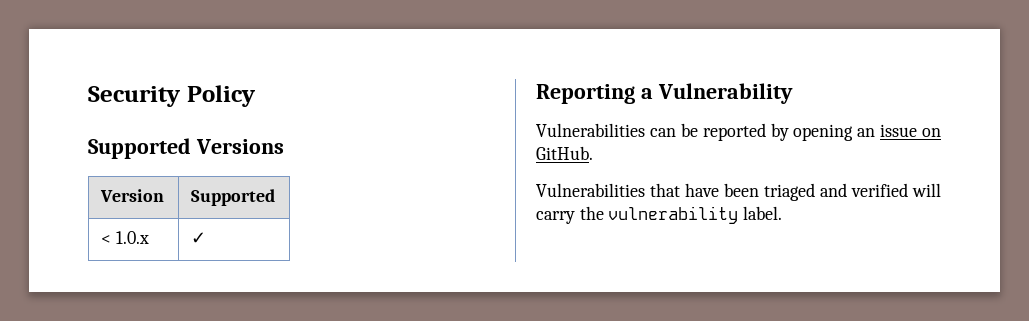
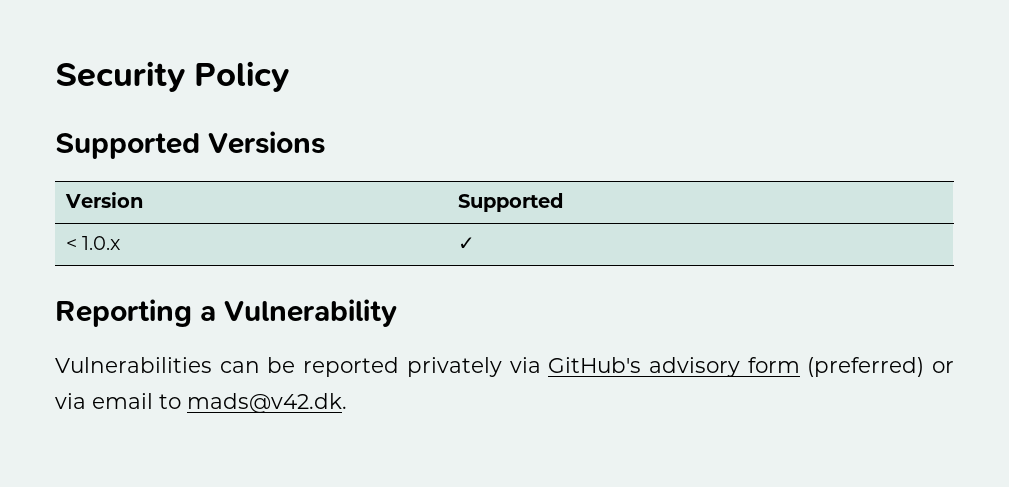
[770,123,941,141] [536,146,593,160] [536,183,941,201] [536,206,783,224] by opening an issue on GitHub. // Vulnerabilities that have been triaged and verified will carry the vulnerability label. -> [406,357,955,377] [55,393,347,413] privately via GitHub's advisory form (preferred) or via email to mads@v42.dk.

